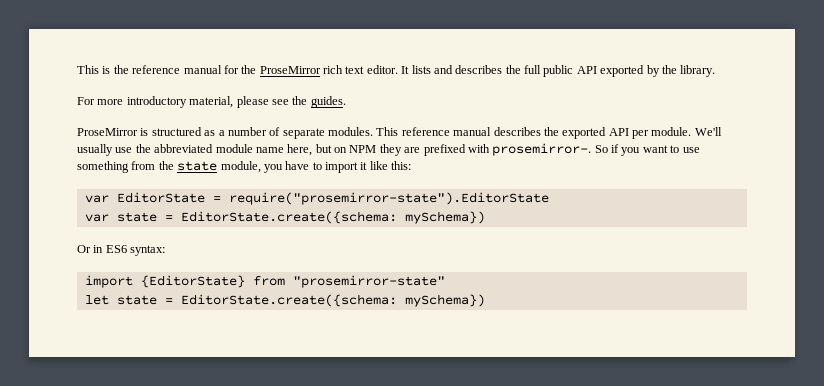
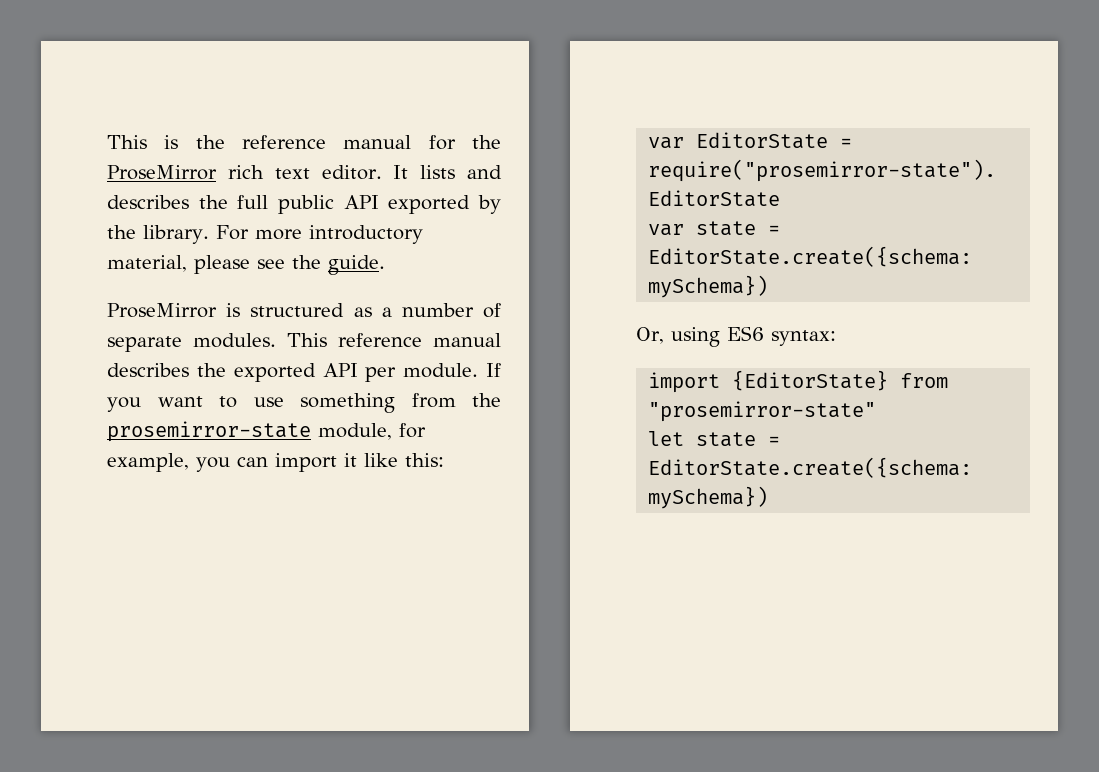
(716, 71) // -> (209, 234) none
[310,96,346,108] guides. -> [328,255,385,275] guide.
[694,127,722,136] [77,143,619,156] We'll usually use the abbreviated module name here, but on NPM they are prefixed with prosemirror-. So if -> [485,363,501,377] If
[177,161,322,173] state module, you have to -> [107,421,426,442] [107,453,268,472] prosemirror-state module, for example, you can
[77,245,104,253] Or in -> [636,327,720,347] Or, using

